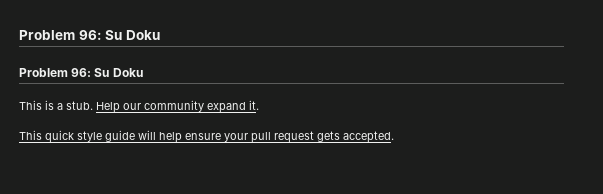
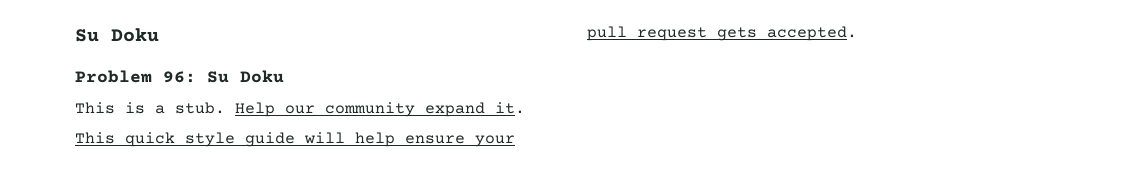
[19,30,102,40] Problem 96: -> (75, 35) none

